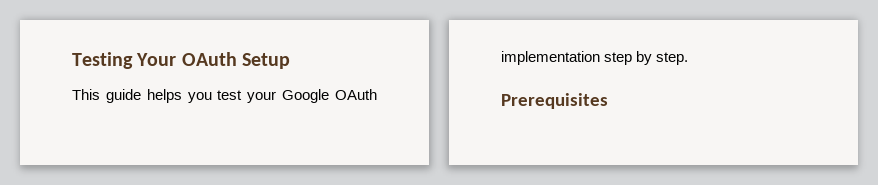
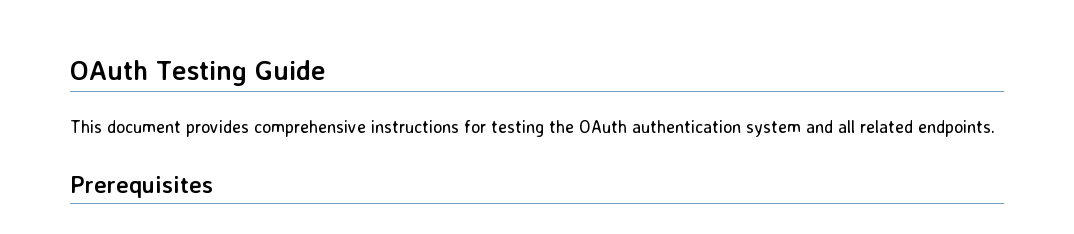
[72,52,291,69] [72,89,378,103] [501,51,689,65] Testing Your OAuth Setup // This guide helps you test your Google OAuth implementation step by step. -> [70,60,326,86] [70,120,995,137] OAuth Testing Guide // This document provides comprehensive instructions for testing the OAuth authentication system and all related endpoints.

